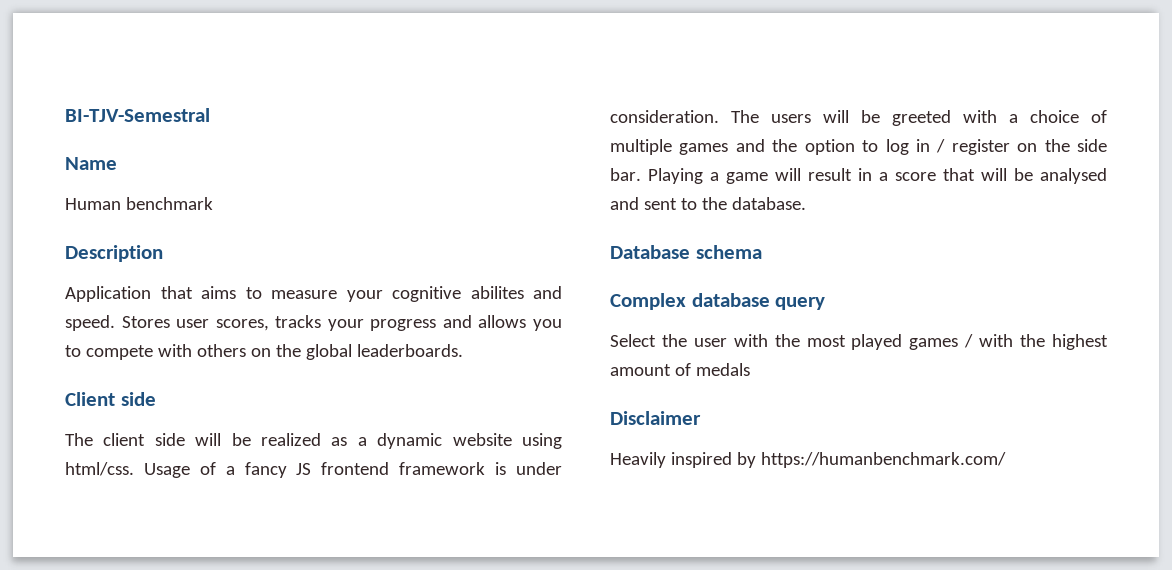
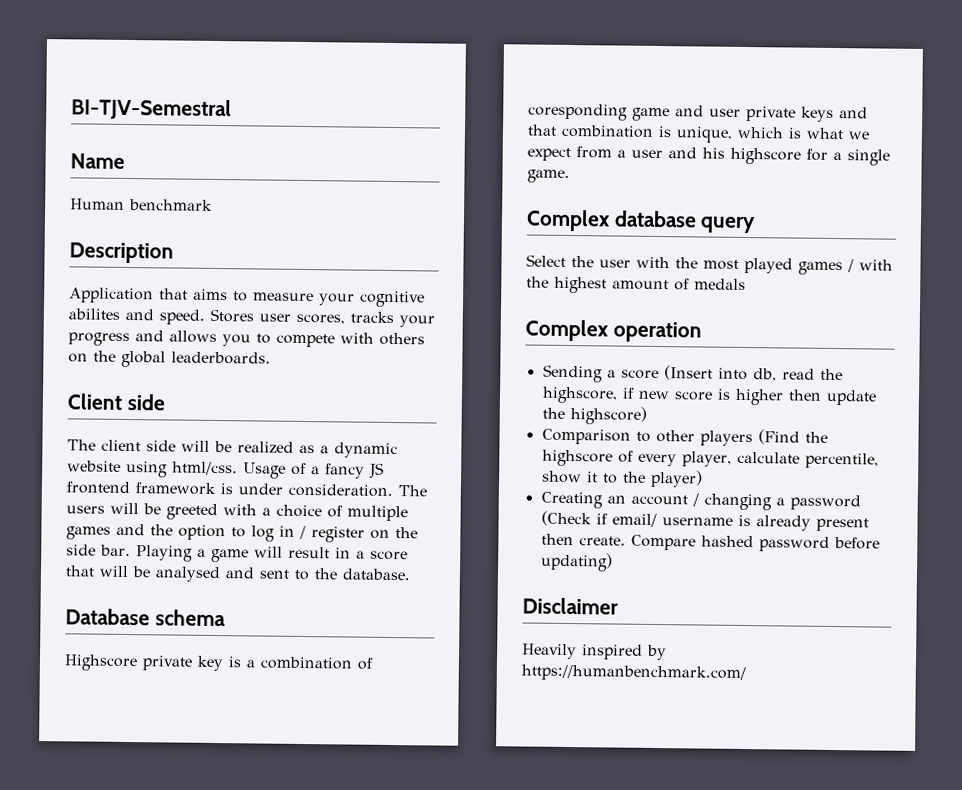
(762, 252) none -> [64,654,374,672] [528,103,868,122] [527,124,870,143] [527,146,890,166] [527,169,570,183] // Highscore private key is a combination of coresponding game and user private keys and that combination is unique, which is what we expect from a user and his highscore for a single game.
(750, 369) none -> [525,319,702,343] [542,364,843,383] [541,386,877,406] [541,406,647,425] [541,428,828,447] [541,449,879,469] [541,469,703,488] [540,491,861,511] [540,510,869,532] [540,533,880,552] [540,552,613,572] // Complex operation // Sending a score (Insert into db, read the highscore, if new score is higher then update the highscore) // Comparison to other players (Find the highscore of every player, calculate percentile, show it to the player) // Creating an account / changing a password (Check if email/ username is already present then create. Compare hashed password before updating)

